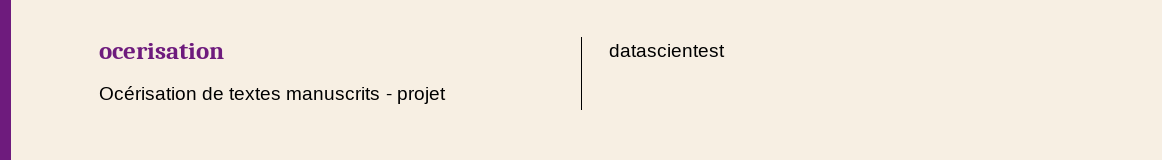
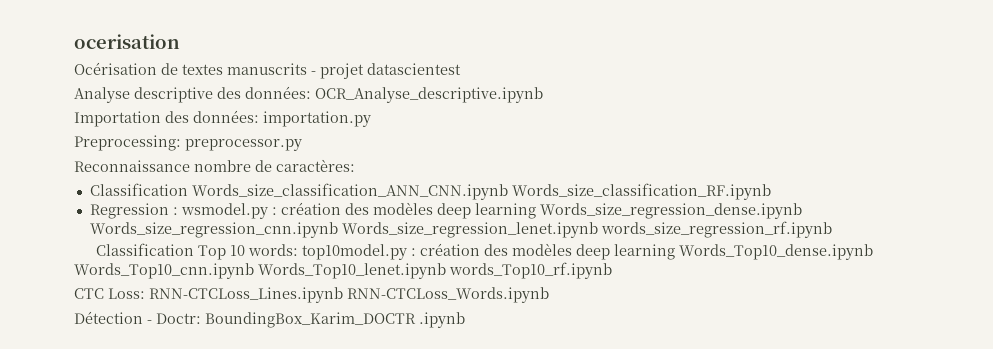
(725, 50) none -> [74,86,543,103] [74,110,371,127] [74,135,302,151] [74,159,355,172] [89,183,771,200] [89,202,802,219] [89,221,832,238] [96,243,874,260] [74,262,612,279] [74,287,549,303] [74,311,465,328] // Analyse descriptive des données: OCR_Analyse_descriptive.ipynb // Importation des données: importation.py // Preprocessing: preprocessor.py // Reconnaissance nombre de caractères: // Classification Words_size_classification_ANN_CNN.ipynb Words_size_classification_RF.ipynb // Regression : wsmodel.py : création des modèles deep learning Words_size_regression_dense.ipynb Words_size_regression_cnn.ipynb Words_size_regression_lenet.ipynb words_size_regression_rf.ipynb // Classification Top 10 words: top10model.py : création des modèles deep learning Words_Top10_dense.ipynb Words_Top10_cnn.ipynb Words_Top10_lenet.ipynb words_Top10_rf.ipynb // CTC Loss: RNN-CTCLoss_Lines.ipynb RNN-CTCLoss_Words.ipynb // Détection - Doctr: BoundingBox_Karim_DOCTR .ipynb

